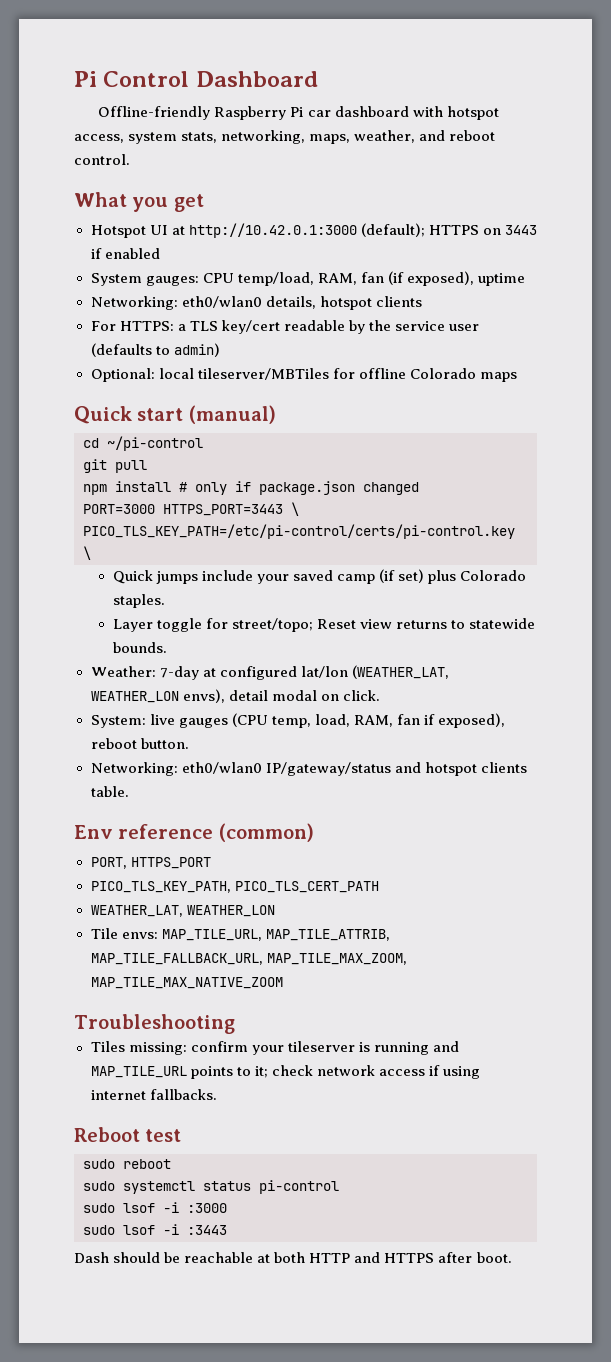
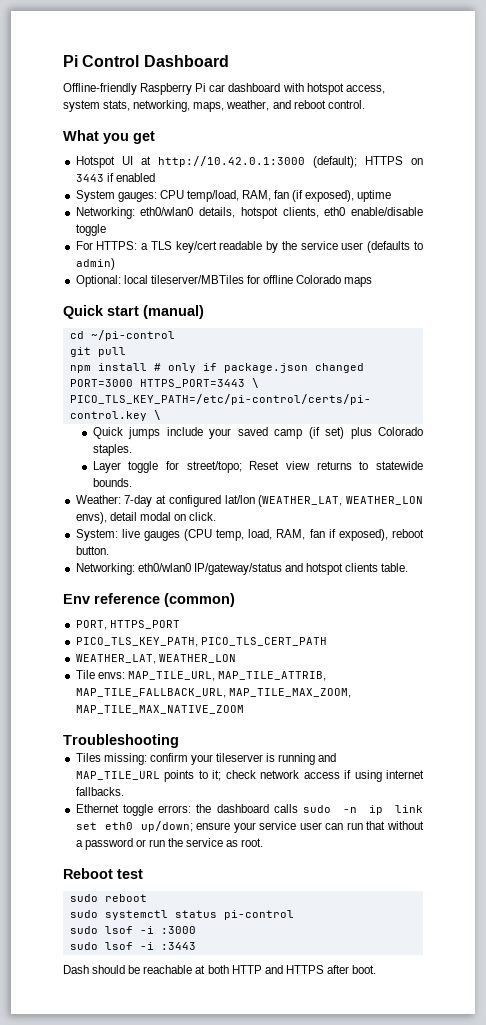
[375,296,422,307] clients -> [282,207,423,218] [75,224,106,236] clients, eth0 enable/disable toggle
(217, 1094) none -> [75,804,423,816] [75,821,424,833] [75,838,264,850] // Ethernet toggle errors: the dashboard calls sudo -n ip link set eth0 up/down; ensure your service user can run that without a password or run the service as root.

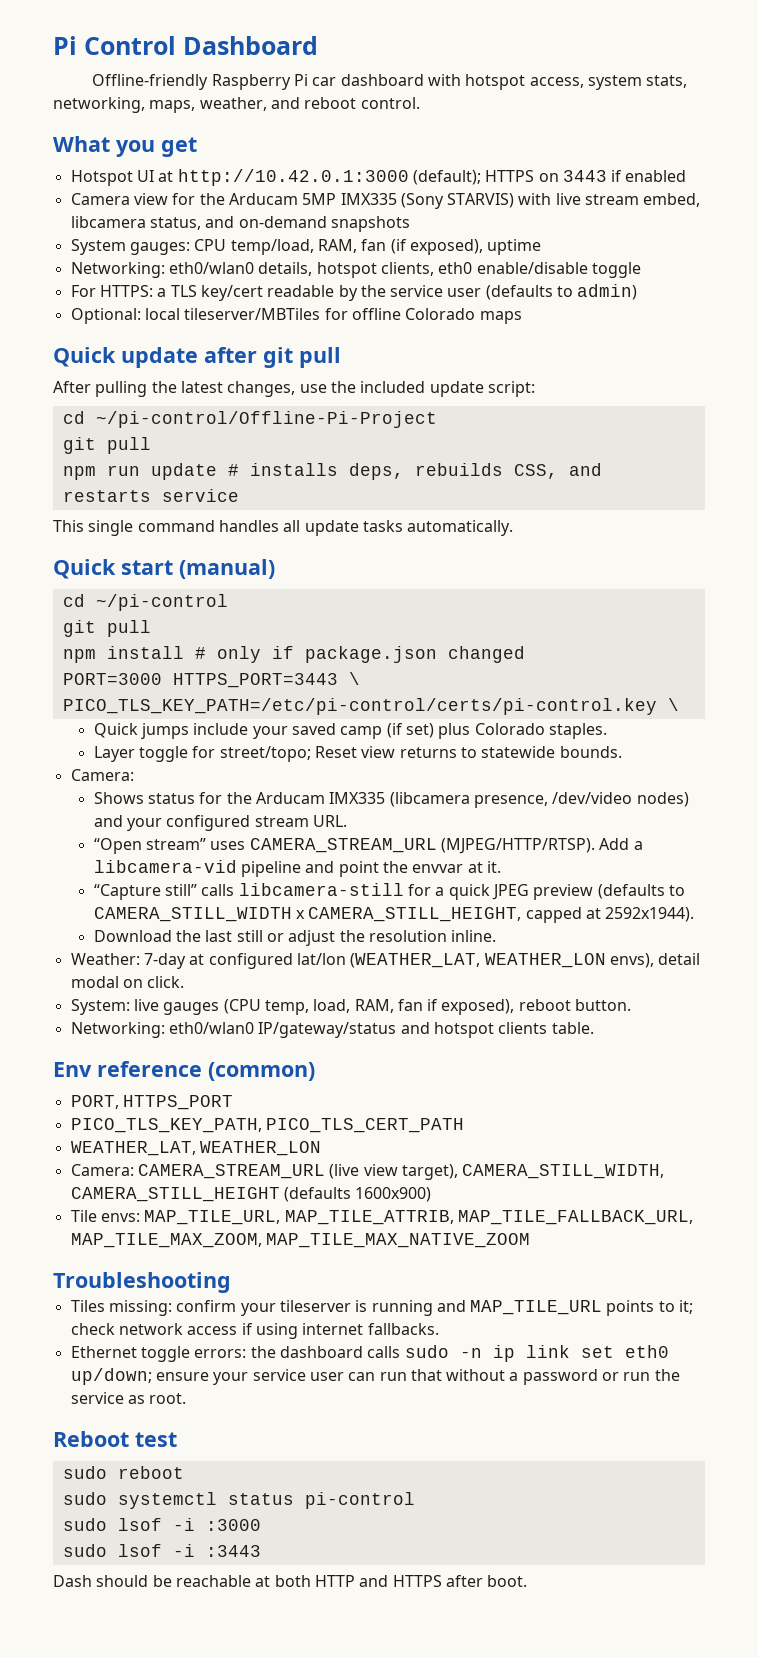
(155, 177) none -> [70,193,701,209] [70,216,410,232] // Camera view for the Arducam 5MP IMX335 (Sony STARVIS) with live stream embed, libcamera status, and on-demand snapshots
(373, 282) none -> [53,347,341,368] [53,381,535,397] [62,411,437,428] [62,437,151,454] [62,463,602,480] [62,489,239,502] [53,520,514,536] // Quick update after git pull // After pulling the latest changes, use the included update script: // cd ~/pi-control/Offline-Pi-Project // git pull // npm run update # installs deps, rebuilds CSS, and restarts service // This single command handles all update tasks automatically.
(132, 482) none -> [70,769,134,781] [93,792,689,808] [93,815,348,831] [93,838,643,854] [93,860,502,877] [93,883,686,900] [93,907,695,923] [93,930,497,946] // Camera: // Shows status for the Arducam IMX335 (libcamera presence, /dev/video nodes) and your configured stream URL. // “Open stream” uses CAMERA_STREAM_URL (MJPEG/HTTP/RTSP). Add a libcamera-vid pipeline and point the envvar at it. // “Capture still” calls libcamera-still for a quick JPEG preview (defaults to CAMERA_STILL_WIDTH x CAMERA_STILL_HEIGHT, capped at 2592x1944). // Download the last still or adjust the resolution inline.
(236, 658) none -> [70,1164,665,1180] [70,1187,432,1202] // Camera: CAMERA_STREAM_URL (live view target), CAMERA_STILL_WIDTH, CAMERA_STILL_HEIGHT (defaults 1600x900)

